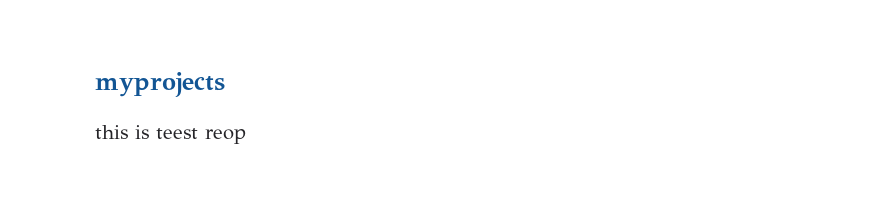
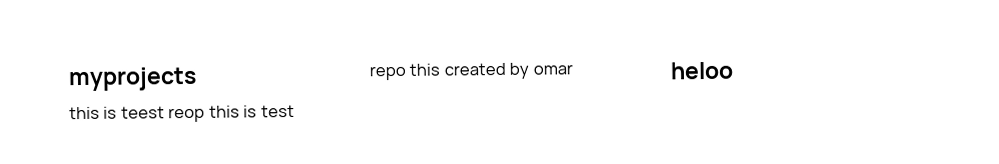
(246, 136) none -> [208,104,295,118] [369,62,573,81] [670,61,733,80] this is test repo this created by omar // heloo

